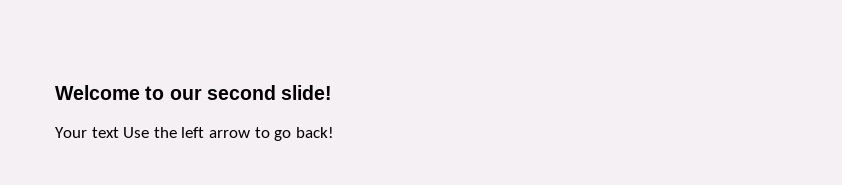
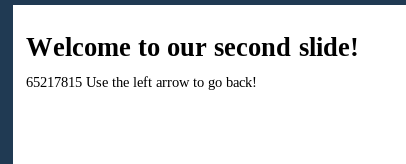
[55,127,119,138] Your text -> [26,77,82,87] 65217815

